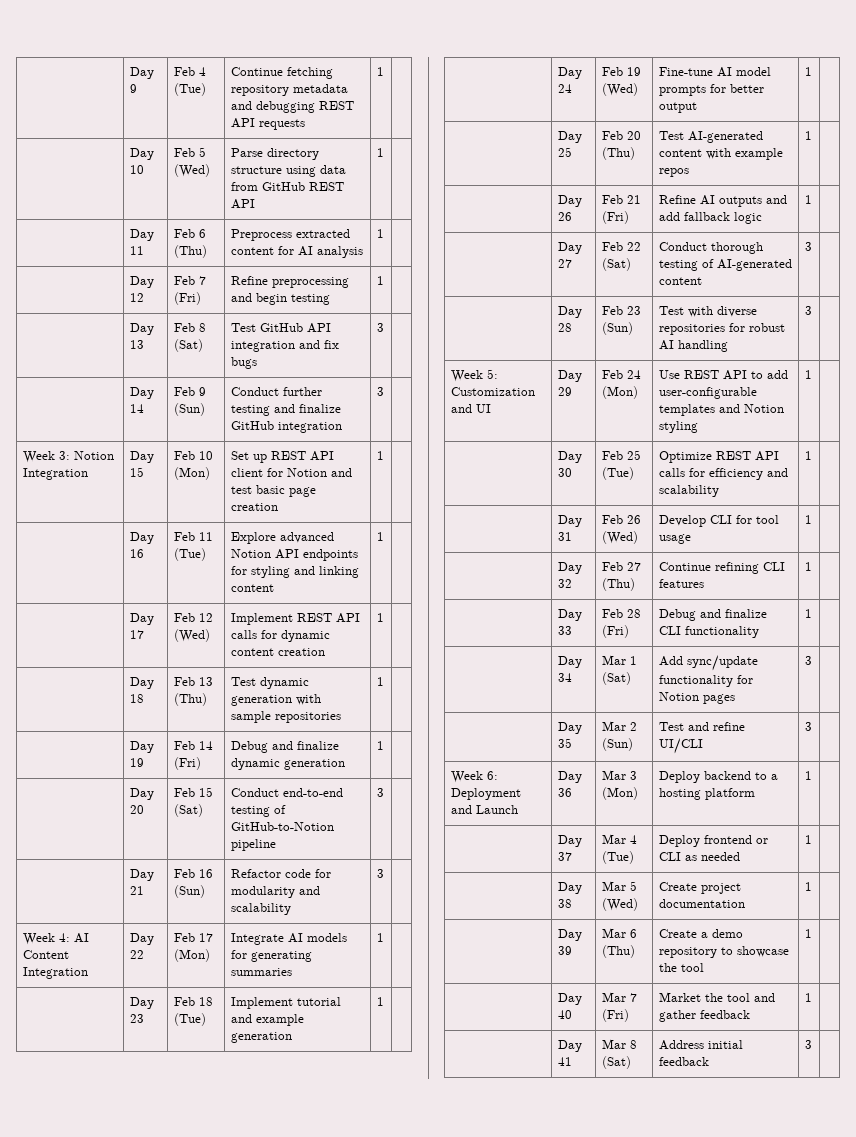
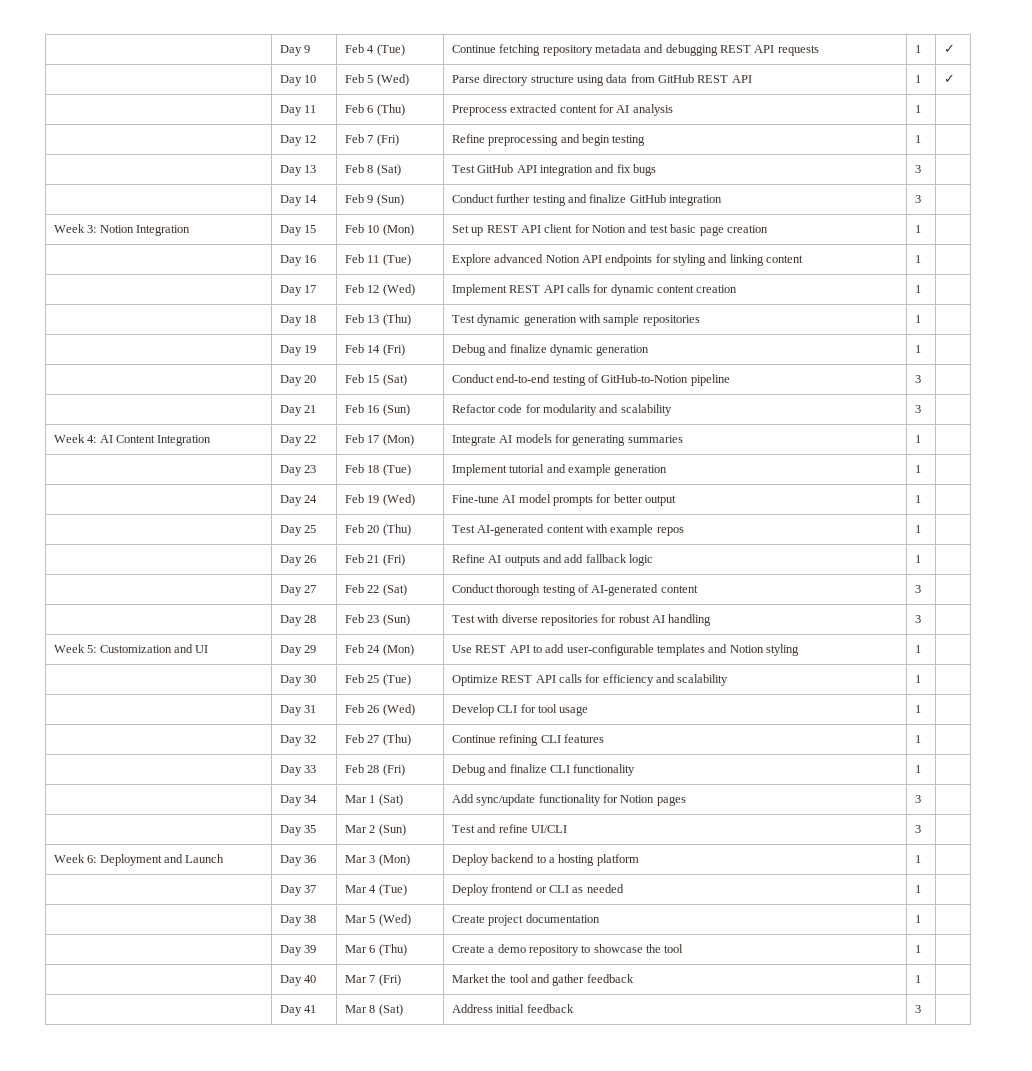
(384, 71) none -> [943,44,955,53] ✓
(384, 152) none -> [943,74,955,83] ✓

